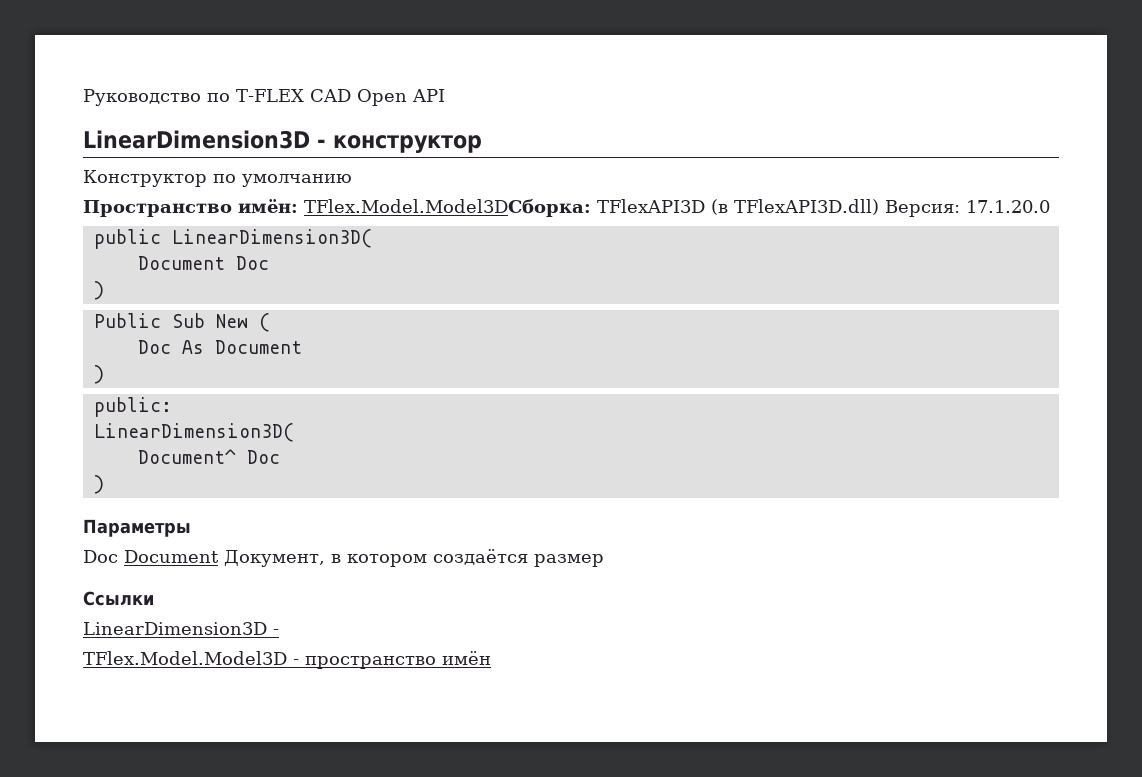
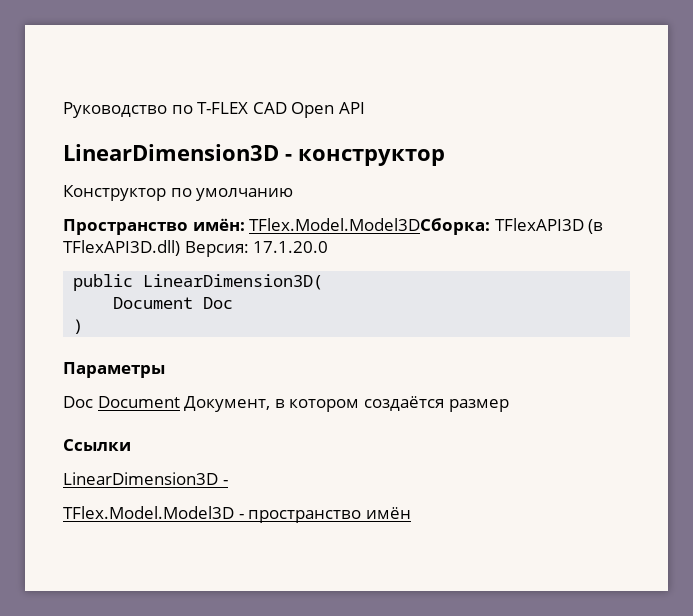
[93,313,270,332] [137,340,302,354] [93,365,104,384] [93,397,172,417] [93,423,294,442] [137,449,280,464] [93,475,104,494] // Public Sub New ( // Doc As Document // ) // public: // LinearDimension3D( // Document^ Doc // ) -> (84, 326) none

